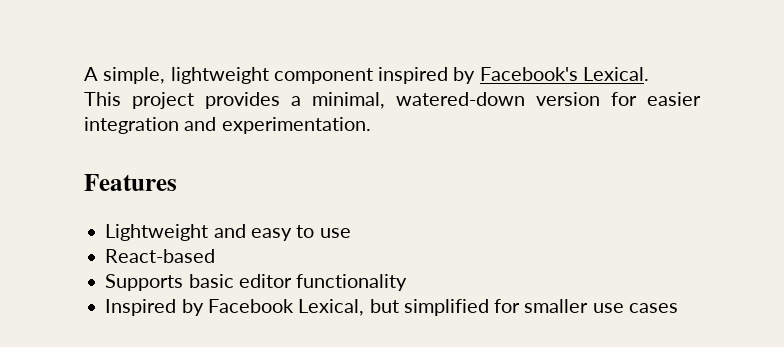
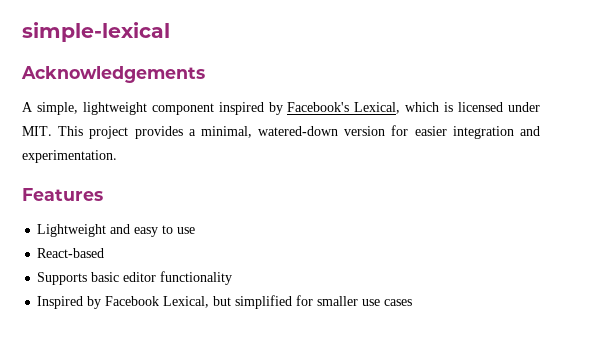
(84, 74) none -> [22,22,170,42] [21,66,205,83] simple-lexical // Acknowledgements //
[582,67,649,81] Lexical. // -> [354,102,541,114] [22,126,52,136] Lexical, which is licensed under MIT.

